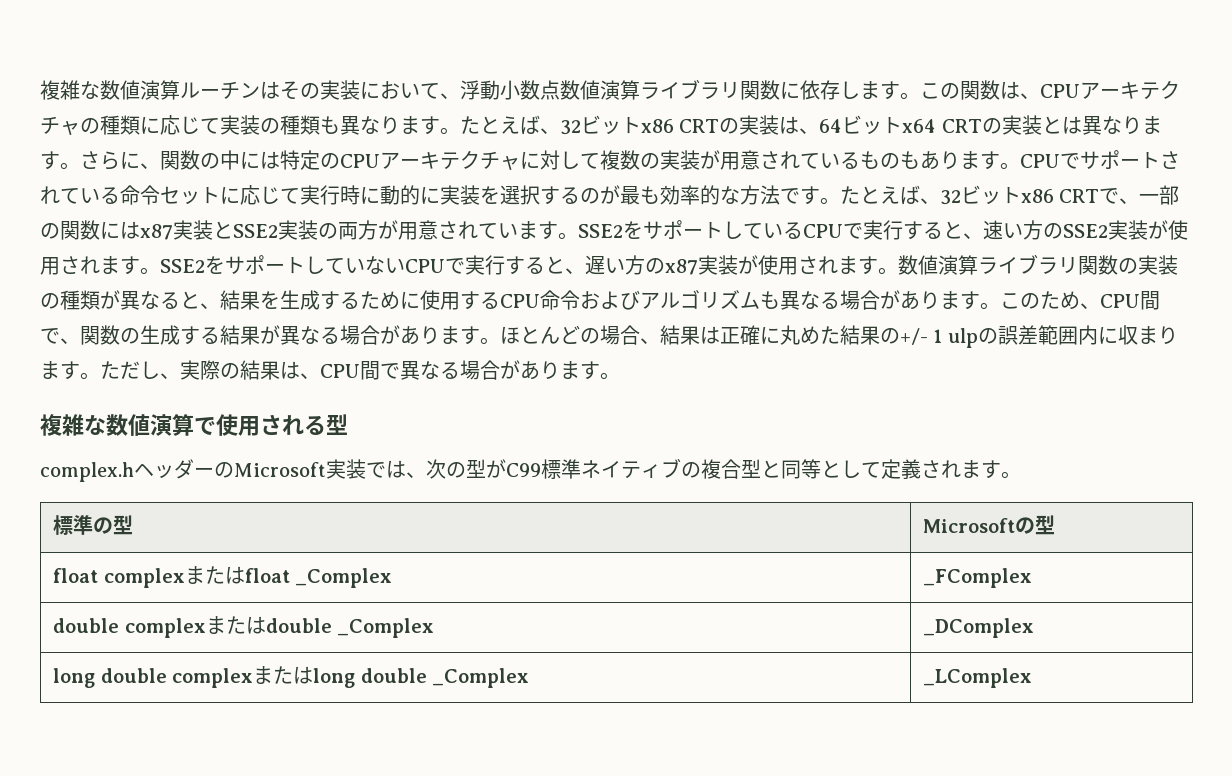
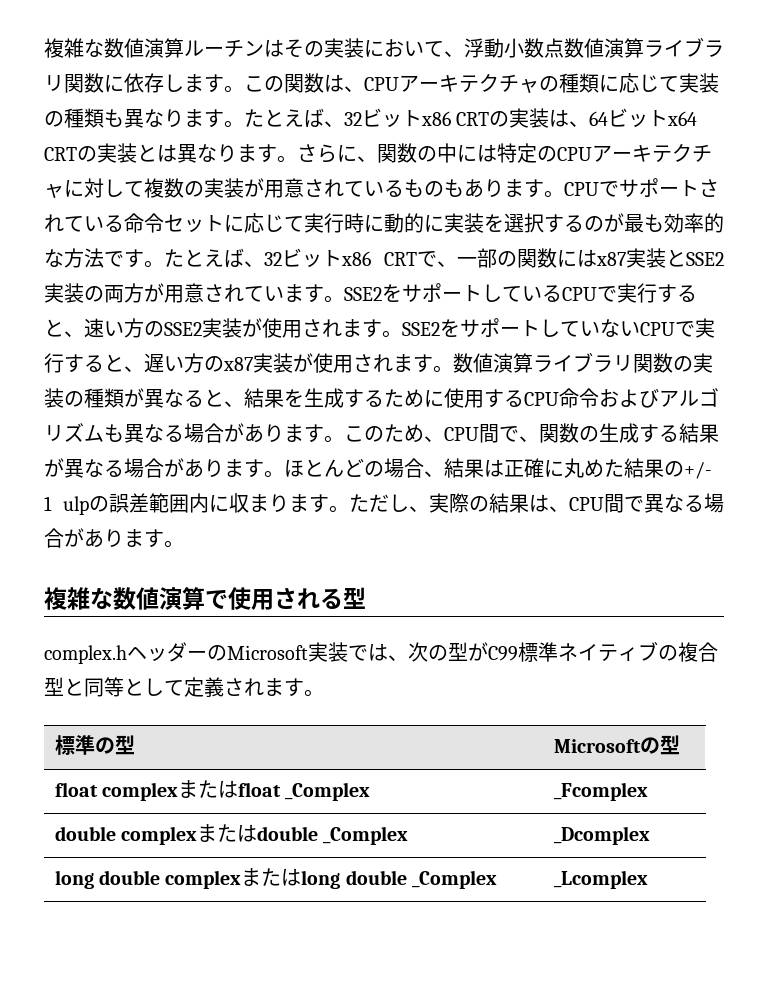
[923,568,1033,588] _FComplex -> [553,782,648,801] _Fcomplex
[923,618,1035,638] _DComplex -> [553,826,650,845] _Dcomplex
[923,668,1033,688] _LComplex -> [553,870,648,889] _Lcomplex

